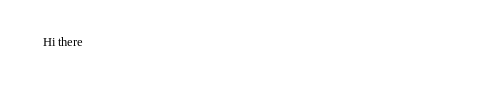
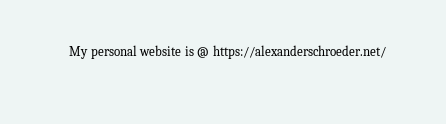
[43,37,84,46] Hi there -> [69,45,386,59] My personal website is @ https://alexanderschroeder.net/

